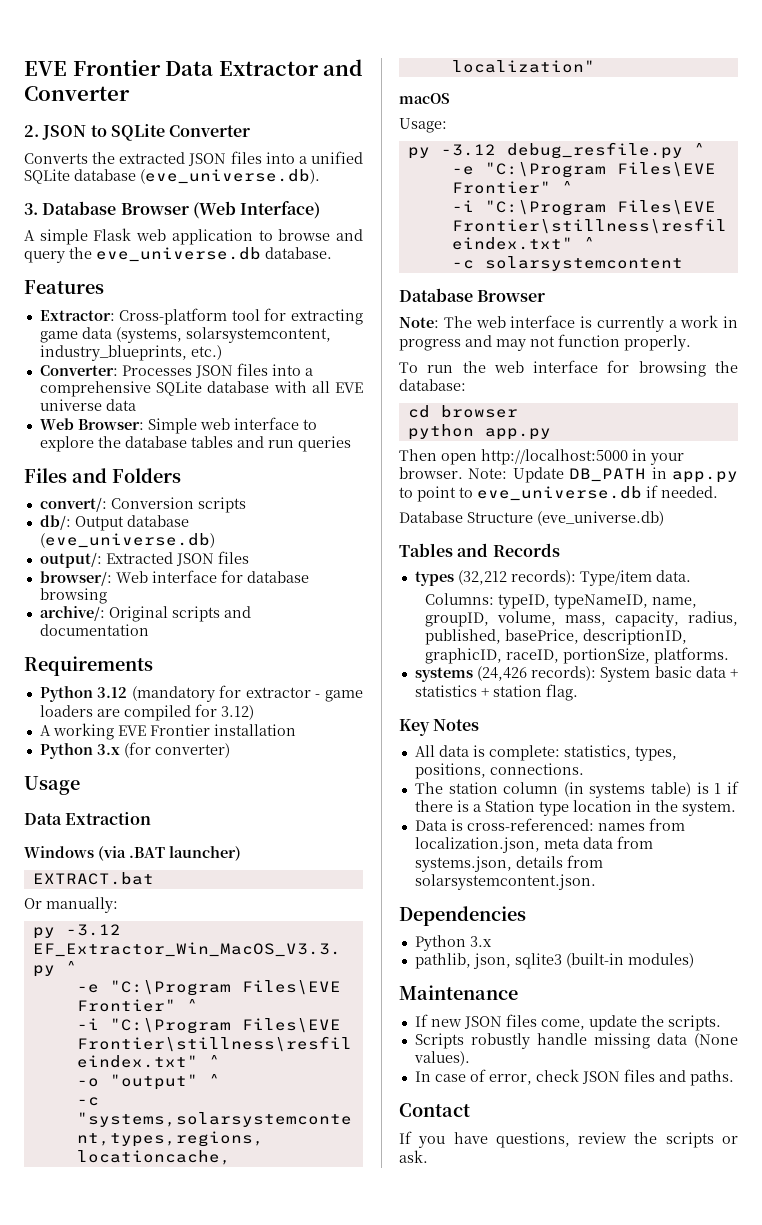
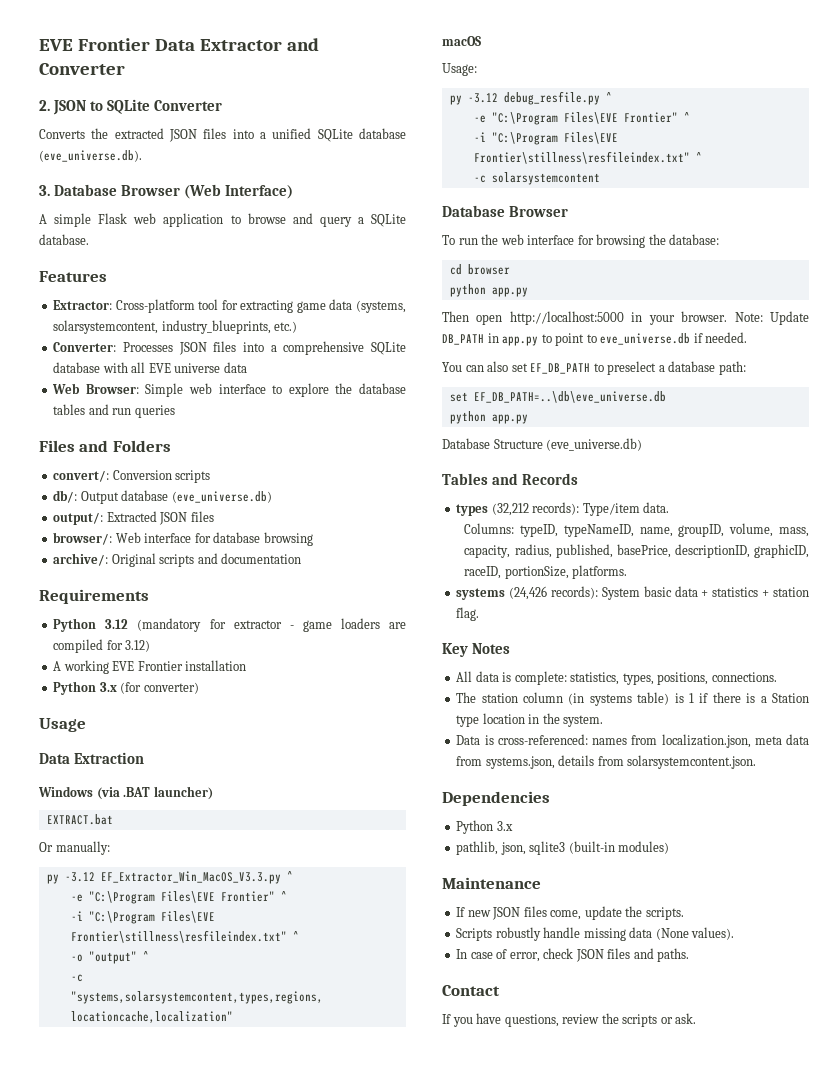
[69,247,261,262] the eve_universe.db -> [357,214,407,227] a SQLite
[399,315,738,332] [399,334,691,351] // Note: The web interface is currently a work in progress and may not function properly. -> (568, 211) none
(718, 492) none -> [442,361,746,375] [449,391,666,403] [449,411,528,424] // You can also set EF_DB_PATH to preselect a database path: // set EF_DB_PATH=..\db\eve_universe.db // python app.py

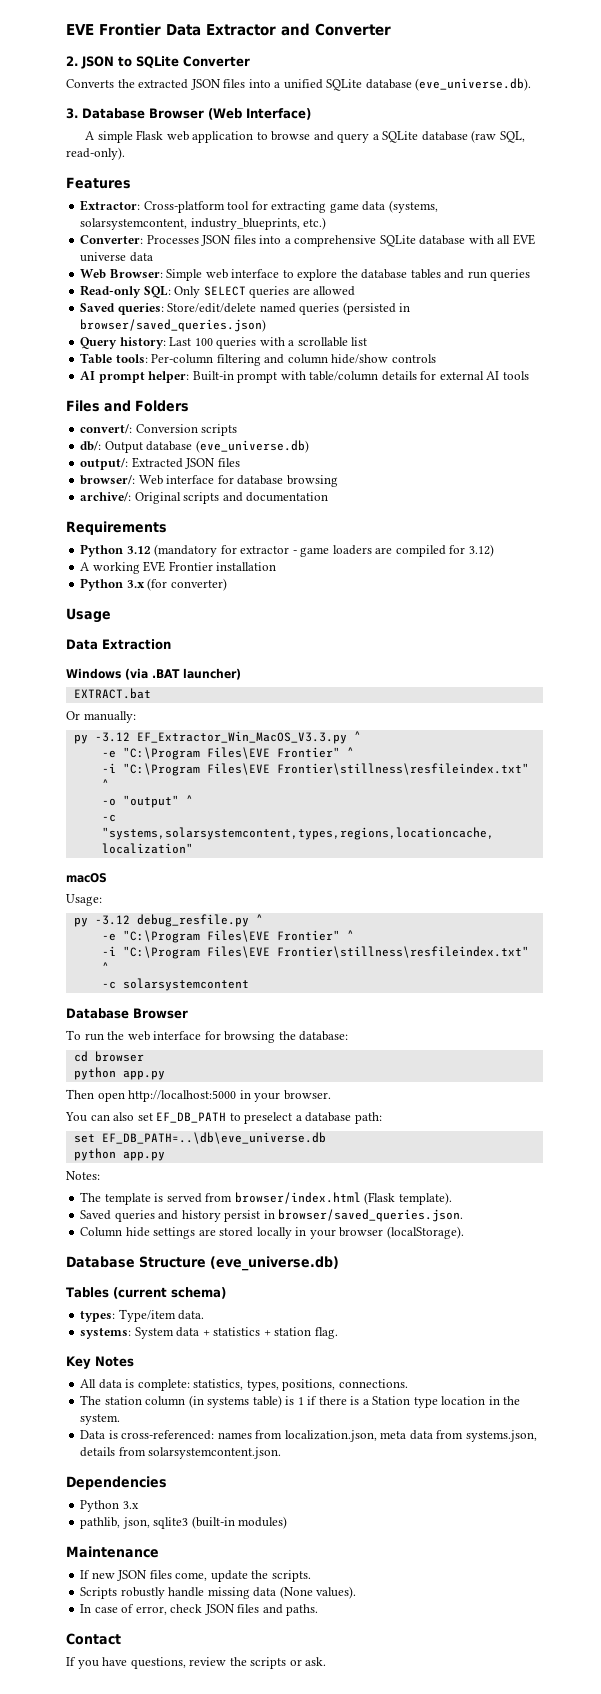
[39,234,89,245] database. -> [421,130,525,143] [66,147,125,160] database (raw SQL, read-only).
(175, 411) none -> [80,285,356,298] [80,302,411,315] [80,319,267,332] [80,337,368,349] [80,353,436,366] [80,371,529,383] // Read-only SQL: Only SELECT queries are allowed // Saved queries: Store/edit/delete named queries (persisted in browser/saved_queries.json) // Query history: Last 100 queries with a scrollable list // Table tools: Per-column filtering and column hide/show controls // AI prompt helper: Built-in prompt with table/column details for external AI tools
[734,311,809,325] [442,332,748,346] Note: Update DB_PATH in app.py to point to eve_universe.db if needed. -> (331, 1095) none
[442,438,643,451] [442,473,578,485] [456,502,670,516] [464,523,809,537] [464,544,809,558] [464,565,628,579] [456,586,672,600] Database Structure (eve_universe.db) // Tables and Records // types (32,212 records): Type/item data. // Columns: typeID, typeNameID, name, groupID, volume, mass, capacity, radius, published, basePrice, descriptionID, graphicID, raceID, portionSize, platforms. // systems (24,426 records): System basic -> [66,1171,100,1180] [80,1192,452,1205] [80,1209,464,1222] [80,1226,464,1239] [66,1256,339,1271] [66,1287,226,1299] [80,1309,205,1322] [80,1327,174,1339] Notes: // The template is served from browser/index.html (Flask template). // Saved queries and history persist in browser/saved_queries.json. // Column hide settings are stored locally in your browser (localStorage). // Database Structure (eve_universe.db) // Tables (current schema) // types: Type/item data. // systems: System

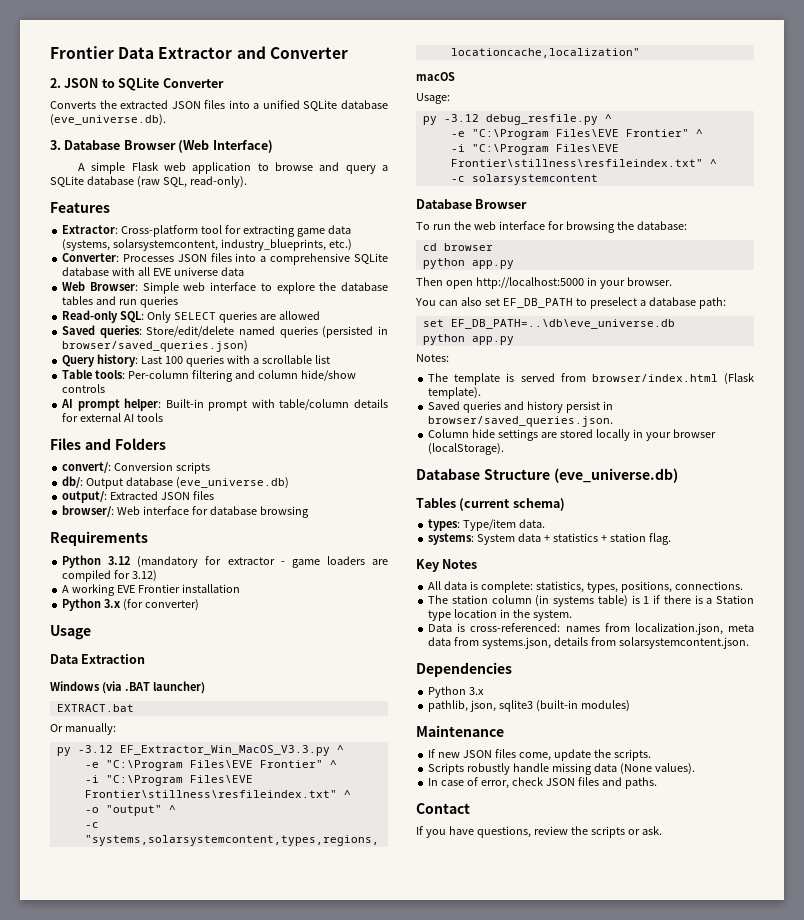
[66,24,94,35] EVE -> (50, 52) none
[80,492,329,504] // archive/: Original scripts and documentation -> (309, 512) none

